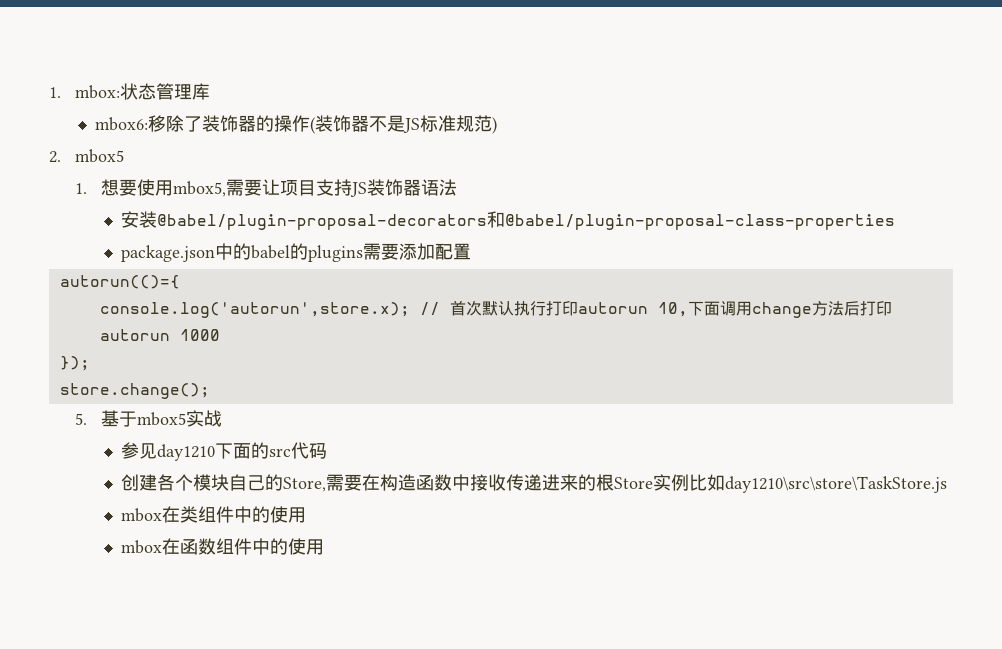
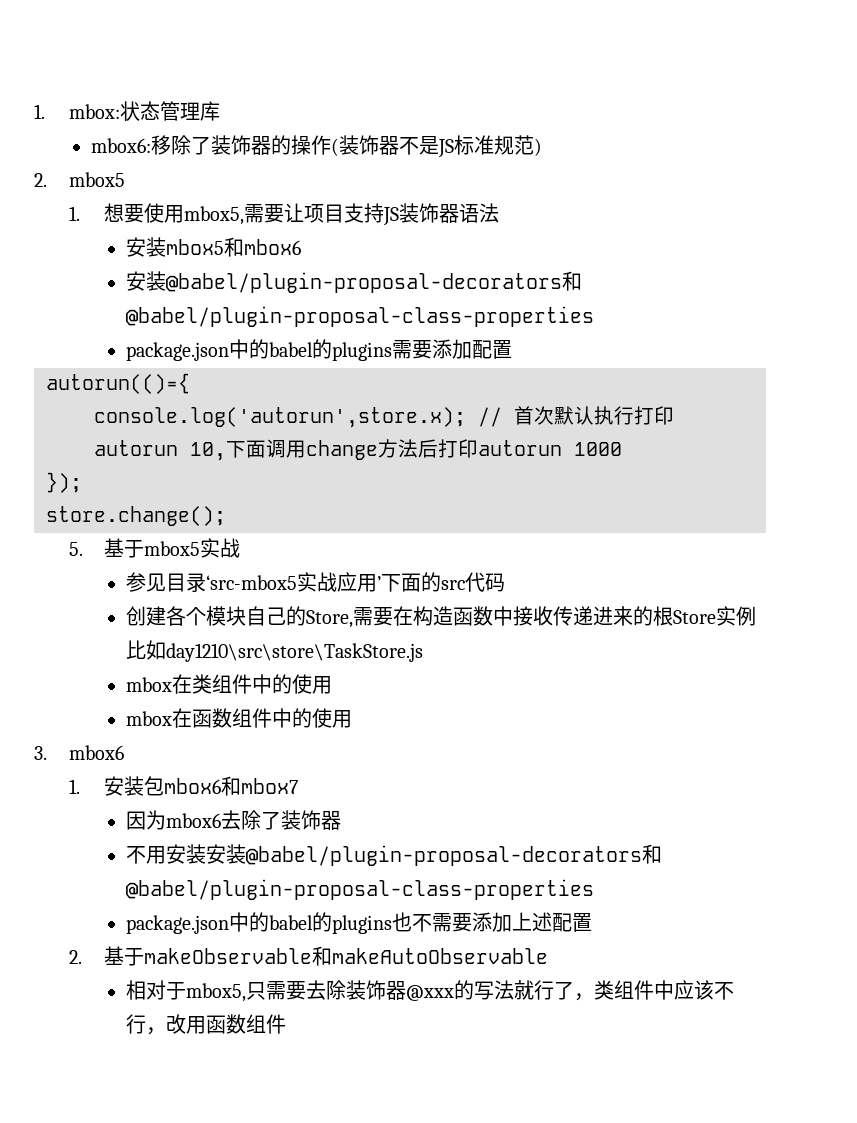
(458, 187) none -> [126,237,302,257] // 安装mbox5和mbox6
[156,444,215,461] day1210 -> [166,572,382,592] 目录‘src-mbox5实战应用’
(324, 547) none -> [34,745,125,760] [69,776,299,796] [126,810,342,830] [126,844,663,866] [126,879,595,900] [126,912,593,934] [69,946,549,966] [126,980,735,1002] [126,1014,287,1035] // 3. mbox6 // 1.安装包mbox6和mbox7 // 因为mbox6去除了装饰器 // 不用安装安装@babel/plugin-proposal-decorators和@babel/plugin-proposal-class-properties // package.json中的babel的plugins也不需要添加上述配置 // 2.基于makeObservable和makeAutoObservable // 相对于mbox5,只需要去除装饰器@xxx的写法就行了，类组件中应该不行，改用函数组件

